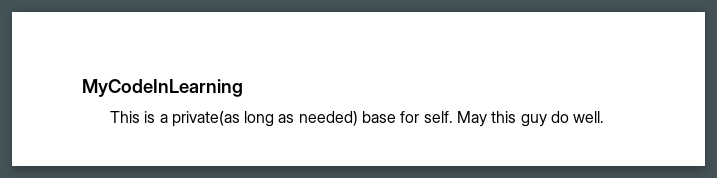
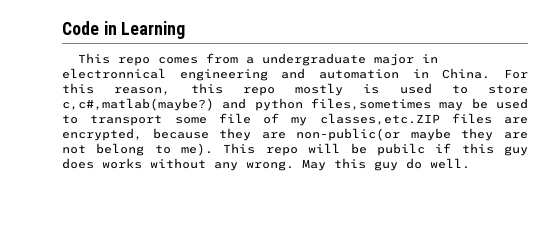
[82,79,243,97] [109,111,453,127] MyCodeInLearning // This is a private(as long as needed) base for self. -> [62,21,186,39] [78,53,439,66] [62,68,528,81] [62,83,528,96] [62,98,528,111] [62,113,528,126] [62,128,528,141] [62,143,528,156] [62,158,294,171] Code in Learning // This repo comes from a undergraduate major in electronnical engineering and automation in China. For this reason, this repo mostly is used to store c,c#,matlab(maybe?) and python files,sometimes may be used to transport some file of my classes,etc.ZIP files are encrypted, because they are non-public(or maybe they are not belong to me). This repo will be pubilc if this guy does works without any wrong.

